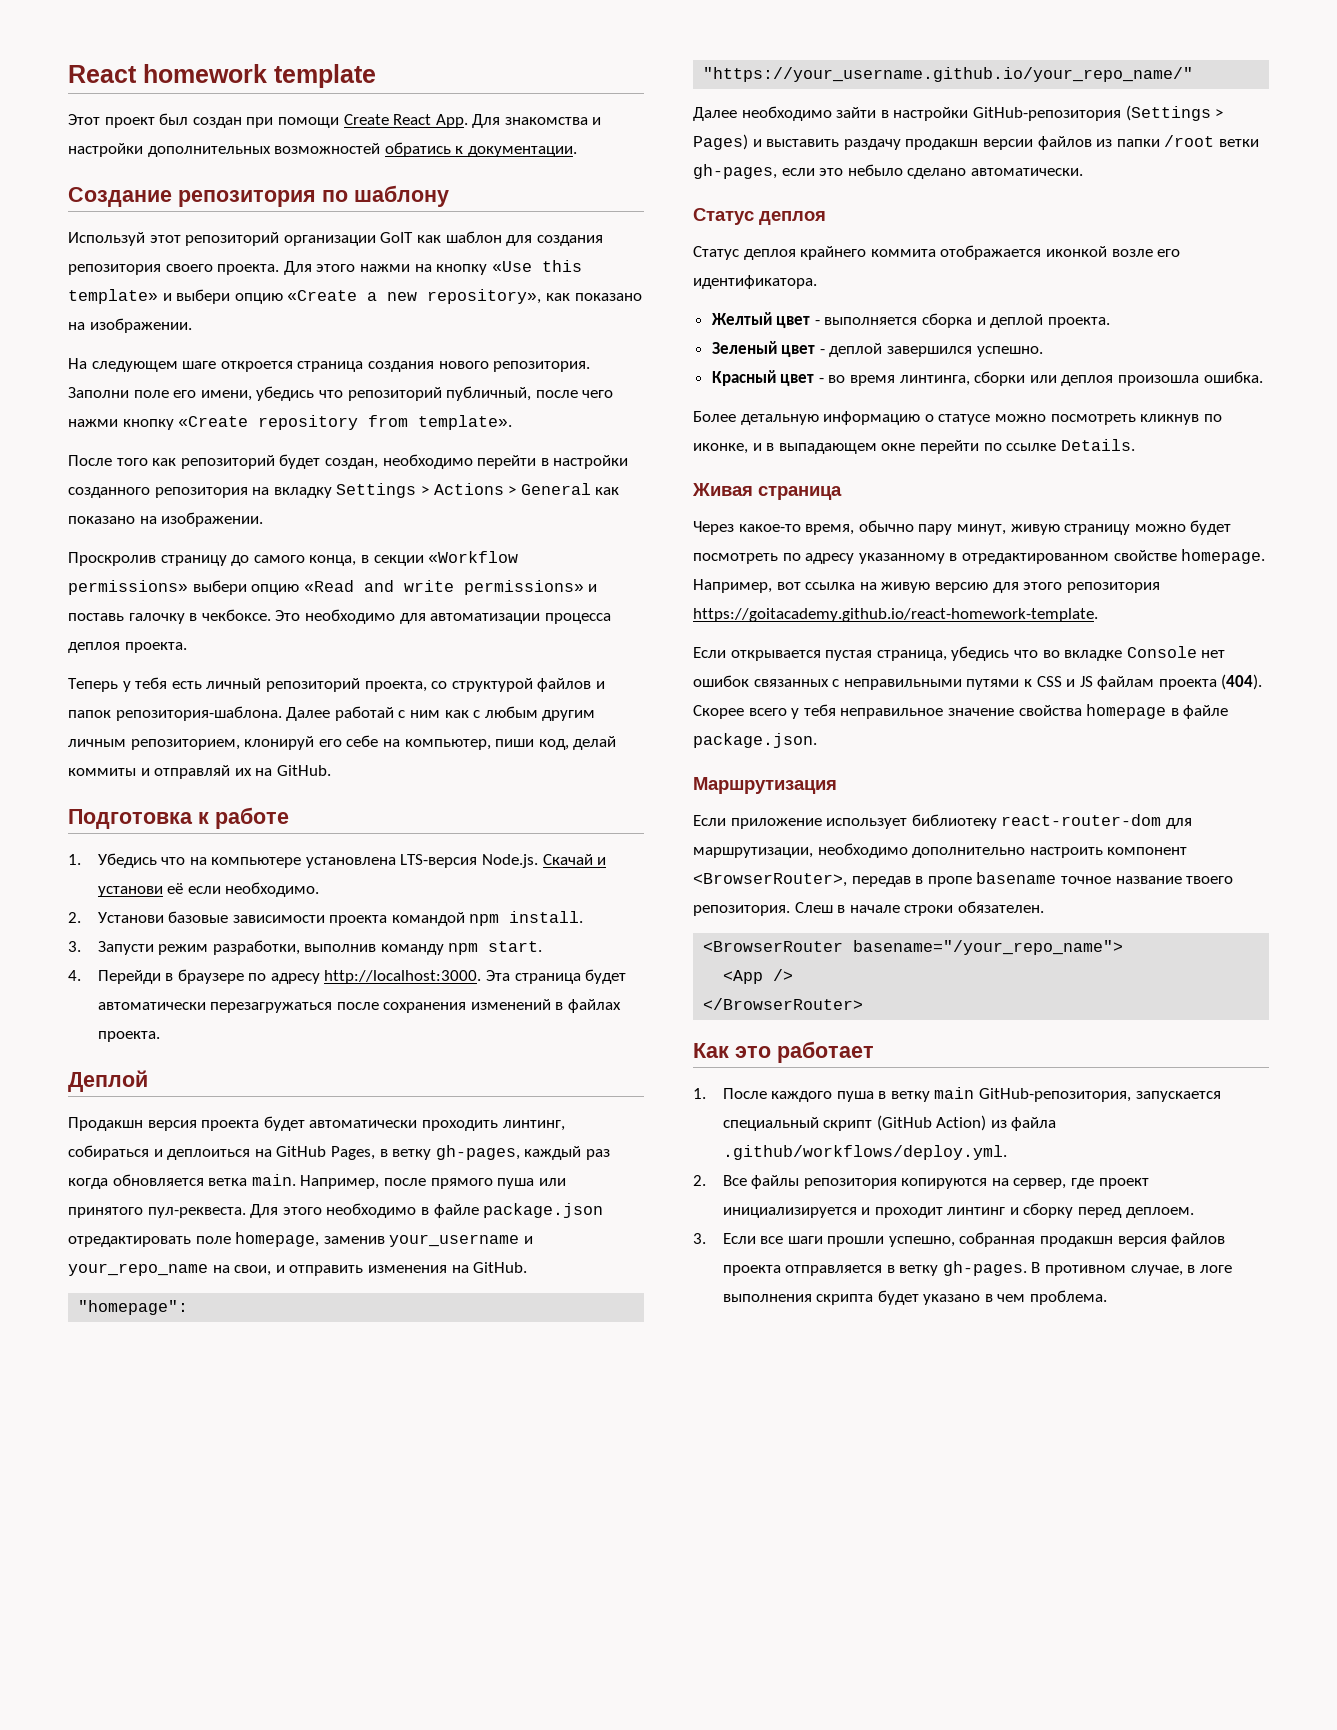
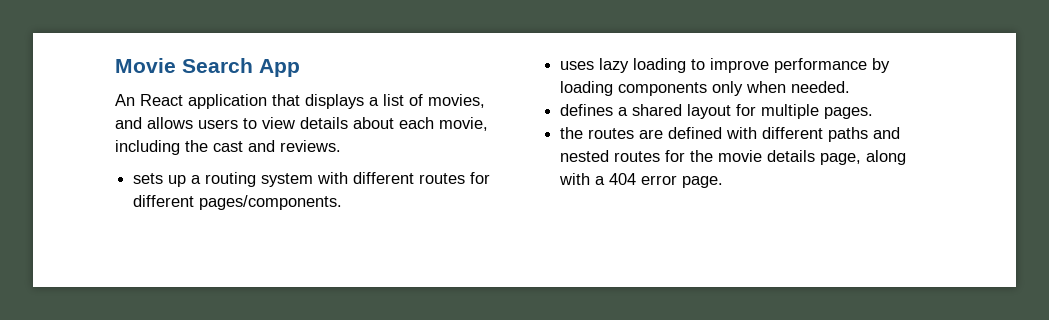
[68,64,376,88] [68,113,602,128] [68,142,577,157] [68,185,449,207] [68,231,603,246] [68,260,582,275] [68,289,642,304] [68,318,192,333] [68,358,591,372] [68,386,614,401] [68,415,513,430] [68,454,629,469] [68,483,620,498] [68,512,264,527] [68,551,519,566] [68,580,598,595] [68,609,611,624] [68,642,187,653] [68,677,605,692] [68,706,596,721] [68,735,617,750] [68,765,331,779] [68,807,289,829] [68,853,607,868] [97,882,320,897] [68,911,584,926] [68,940,543,955] [68,969,627,984] [97,999,622,1013] [97,1031,160,1042] [68,1070,148,1092] [68,1116,565,1131] [68,1145,610,1160] [68,1174,566,1189] [68,1203,604,1218] [68,1232,533,1247] [68,1262,528,1276] [78,1300,189,1315] [703,67,1194,82] [693,105,1224,121] [693,134,1259,150] [693,164,1083,179] [693,208,826,225] [693,245,1181,260] [693,275,817,289] [710,312,1110,328] [711,341,1043,357] [711,370,1263,386] [693,411,1222,425] [693,439,1135,454] [692,483,842,500] [693,520,1232,535] [693,549,1266,564] [693,579,1160,593] [693,608,1098,622] [693,646,1226,661] [693,674,1263,690] [693,704,1229,719] [693,733,817,748] [693,777,837,794] [693,814,1192,829] [693,843,1188,858] [693,872,1234,887] [693,901,1044,916] [703,940,1124,955] [723,969,794,984] [703,998,864,1010] [693,1041,874,1063] [693,1087,1221,1102] [722,1115,1057,1131] [722,1145,1007,1160] [693,1175,1149,1189] [722,1203,1194,1218] [693,1232,1226,1247] [722,1261,1232,1276] [722,1290,1108,1305] React homework template // Этот проект был создан при помощи Create React App. Для знакомства и настройки дополнительных возможностей обратись к документации. // Создание репозитория по шаблону // Используй этот репозиторий организации GoIT как шаблон для создания репозитория своего проекта. Для этого нажми на кнопку «Use this template» и выбери опцию «Create a new repository», как показано на изображении. // На следующем шаге откроется страница создания нового репозитория. Заполни поле его имени, убедись что репозиторий публичный, после чего нажми кнопку «Create repository from template». // После того как репозиторий будет создан, необходимо перейти в настройки созданного репозитория на вкладку Settings > Actions > General как показано на изображении. // Проскролив страницу до самого конца, в секции «Workflow permissions» выбери опцию «Read and write permissions» и поставь галочку в чекбоксе. Это необходимо для автоматизации процесса деплоя проекта. // Теперь у тебя есть личный репозиторий проекта, со структурой файлов и папок репозитория-шаблона. Далее работай с ним как с любым другим личным репозиторием, клонируй его себе на компьютер, пиши код, делай коммиты и отправляй их на GitHub. // Подготовка к работе // 1. Убедись что на компьютере установлена LTS-версия Node.js. Скачай и установи её если необходимо. // 2. Установи базовые зависимости проекта командой npm install. // 3. Запусти режим разработки, выполнив команду npm start. // 4. Перейди в браузере по адресу http://localhost:3000. Эта страница будет автоматически перезагружаться после сохранения изменений в файлах проекта. // Деплой // Продакшн версия проекта будет автоматически проходить линтинг, собираться и деплоиться на GitHub Pages, в ветку gh-pages, каждый раз когда обновляется ветка main. Например, после прямого пуша или принятого пул-реквеста. Для этого необходимо в файле package.json отредактировать поле homepage, заменив your_username и your_repo_name на свои, и отправить изменения на GitHub. // "homepage": "https://your_username.github.io/your_repo_name/" // Далее необходимо зайти в настройки GitHub-репозитория (Settings > Pages) и выставить раздачу продакшн версии файлов из папки /root ветки gh-pages, если это небыло сделано автоматически. // Статус деплоя // Статус деплоя крайнего коммита отображается иконкой возле его идентификатора. // Желтый цвет - выполняется сборка и деплой проекта. // Зеленый цвет - деплой завершился успешно. // Красный цвет - во время линтинга, сборки или деплоя произошла ошибка. // Более детальную информацию о статусе можно посмотреть кликнув по иконке, и в выпадающем окне перейти по ссылке Details. // Живая страница // Через какое-то время, обычно пару минут, живую страницу можно будет посмотреть по адресу указанному в отредактированном свойстве homepage. Например, вот ссылка на живую версию для этого репозитория https://goitacademy.github.io/react-homework-template. // Если открывается пустая страница, убедись что во вкладке Console нет ошибок связанных с неправильными путями к CSS и JS файлам проекта (404). Скорее всего у тебя неправильное значение свойства homepage в файле package.json. // Маршрутизация // Если приложение использует библиотеку react-router-dom для маршрутизации, необходимо дополнительно настроить компонент <BrowserRouter>, передав в пропе basename точное название твоего репозитория. Слеш в начале строки обязателен. // <BrowserRouter basename="/your_repo_name"> // <App /> // </BrowserRouter> // Как это работает // 1. После каждого пуша в ветку main GitHub-репозитория, запускается специальный скрипт (GitHub Action) из файла .github/workflows/deploy.yml. // 2. Все файлы репозитория копируются на сервер, где проект инициализируется и проходит линтинг и сборку перед деплоем. // 3. Если все шаги прошли успешно, собранная продакшн версия файлов проекта отправляется в ветку gh-pages. В противном случае, в логе выполнения скрипта будет указано в чем проблема. -> [115,58,300,77] [115,94,485,109] [115,117,488,131] [115,140,341,155] [133,172,491,187] [133,195,343,210] [560,58,891,73] [560,81,851,96] [560,104,874,119] [560,127,901,142] [560,150,907,165] [559,173,724,188] Movie Search App // An React application that displays a list of movies, and allows users to view details about each movie, including the cast and reviews. // sets up a routing system with different routes for different pages/components. // uses lazy loading to improve performance by loading components only when needed. // defines a shared layout for multiple pages. // the routes are defined with different paths and nested routes for the movie details page, along with a 404 error page.

